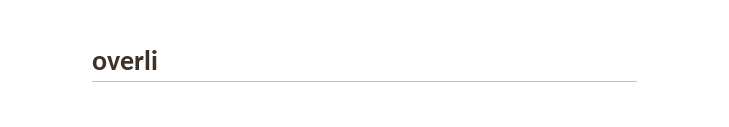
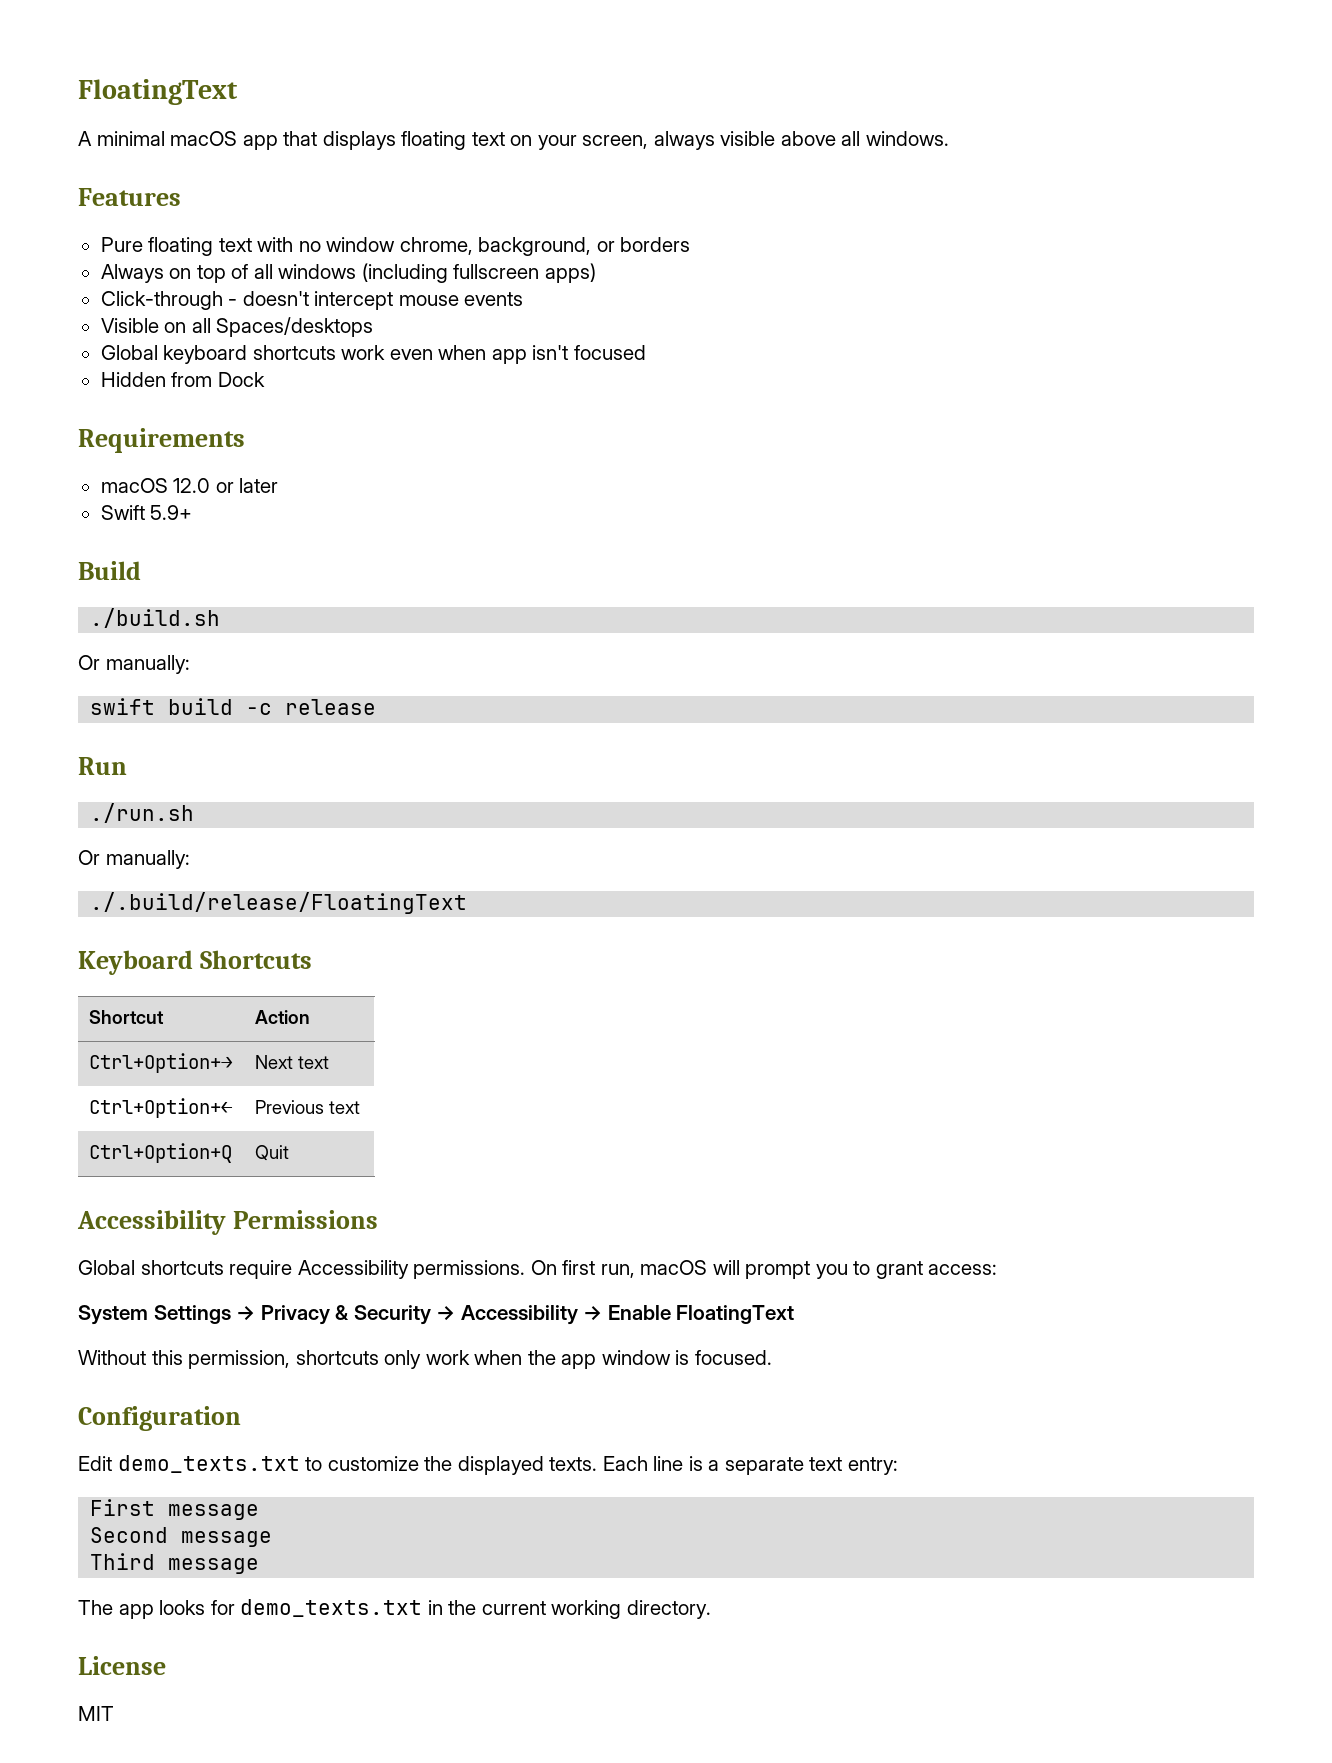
[92,50,158,70] overli -> [78,79,238,105] [78,131,950,150] [78,188,181,206] [100,237,691,256] [100,263,596,283] [100,291,524,310] [100,317,374,337] [100,345,646,364] [100,372,265,387] [78,428,245,453] [100,478,279,493] [100,505,193,520] [78,561,141,580] [90,608,221,628] [78,655,190,674] [90,698,377,715] [78,757,127,775] [90,803,195,823] [78,850,190,869] [90,892,468,914] [78,950,312,975] [89,1010,165,1024] [255,1010,311,1024] [89,1053,234,1073] [255,1055,330,1069] [89,1098,234,1118] [255,1100,361,1114] [89,1143,233,1163] [255,1145,290,1161] [77,1210,378,1235] [78,1260,998,1279] [78,1305,795,1325] [78,1350,772,1369] [78,1406,241,1431] [78,1455,898,1475] [90,1499,260,1520] [90,1527,273,1547] [90,1553,260,1574] [78,1599,711,1619] [78,1656,166,1675] [78,1706,114,1721] FloatingText // A minimal macOS app that displays floating text on your screen, always visible above all windows. // Features // Pure floating text with no window chrome, background, or borders // Always on top of all windows (including fullscreen apps) // Click-through - doesn't intercept mouse events // Visible on all Spaces/desktops // Global keyboard shortcuts work even when app isn't focused // Hidden from Dock // Requirements // macOS 12.0 or later // Swift 5.9+ // Build // ./build.sh // Or manually: // swift build -c release // Run // ./run.sh // Or manually: // ./.build/release/FloatingText // Keyboard Shortcuts // Shortcut | Action // Ctrl+Option+→ | Next text // Ctrl+Option+← | Previous text // Ctrl+Option+Q | Quit // Accessibility Permissions // Global shortcuts require Accessibility permissions. On first run, macOS will prompt you to grant access: // System Settings → Privacy & Security → Accessibility → Enable FloatingText // Without this permission, shortcuts only work when the app window is focused. // Configuration // Edit demo_texts.txt to customize the displayed texts. Each line is a separate text entry: // First message // Second message // Third message // The app looks for demo_texts.txt in the current working directory. // License // MIT

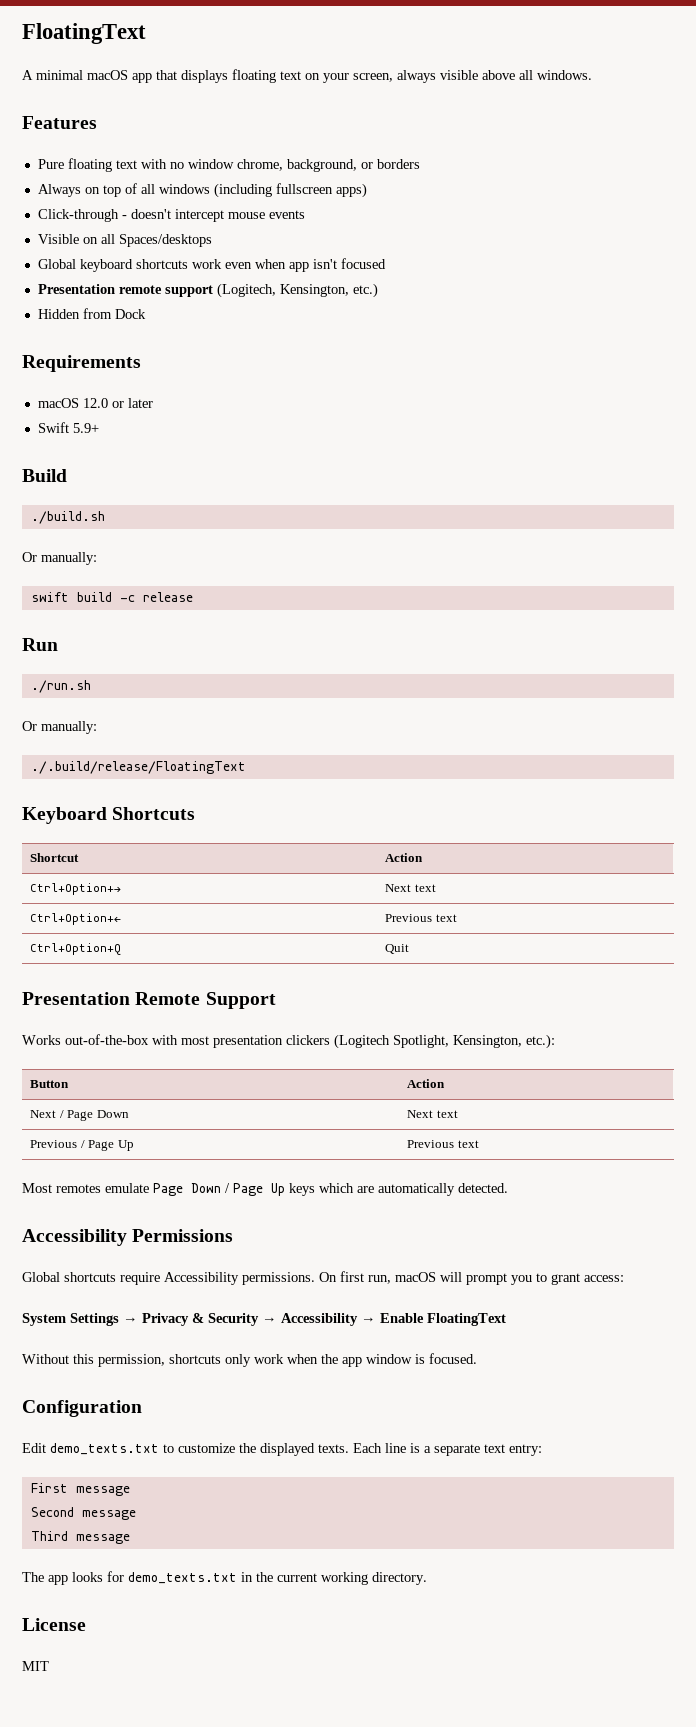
(646, 352) none -> [37,283,378,298] // Presentation remote support (Logitech, Kensington, etc.)
(290, 1153) none -> [22,992,276,1009] [22,1034,555,1049] [30,1080,70,1088] [407,1079,446,1088] [30,1110,129,1121] [407,1110,458,1118] [30,1140,134,1151] [407,1140,479,1148] [22,1183,508,1196] // Presentation Remote Support // Works out-of-the-box with most presentation clickers (Logitech Spotlight, Kensington, etc.): // Button | Action // Next / Page Down | Next text // Previous / Page Up | Previous text // Most remotes emulate Page Down / Page Up keys which are automatically detected.

